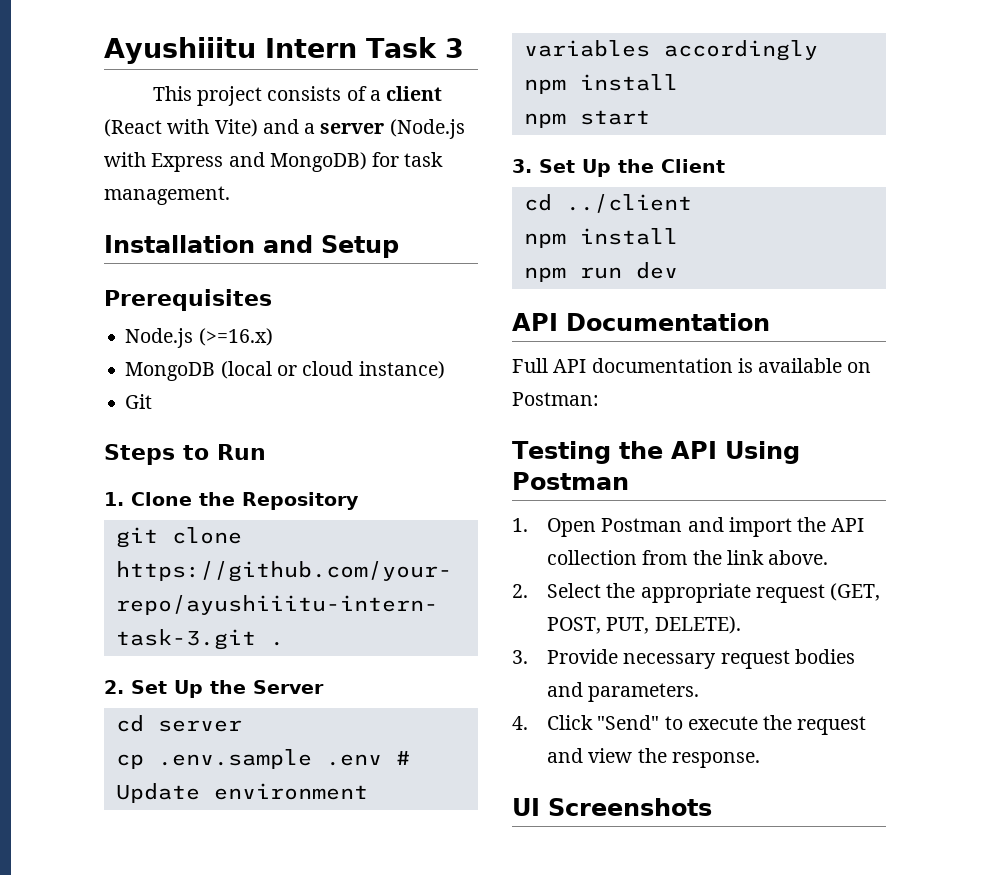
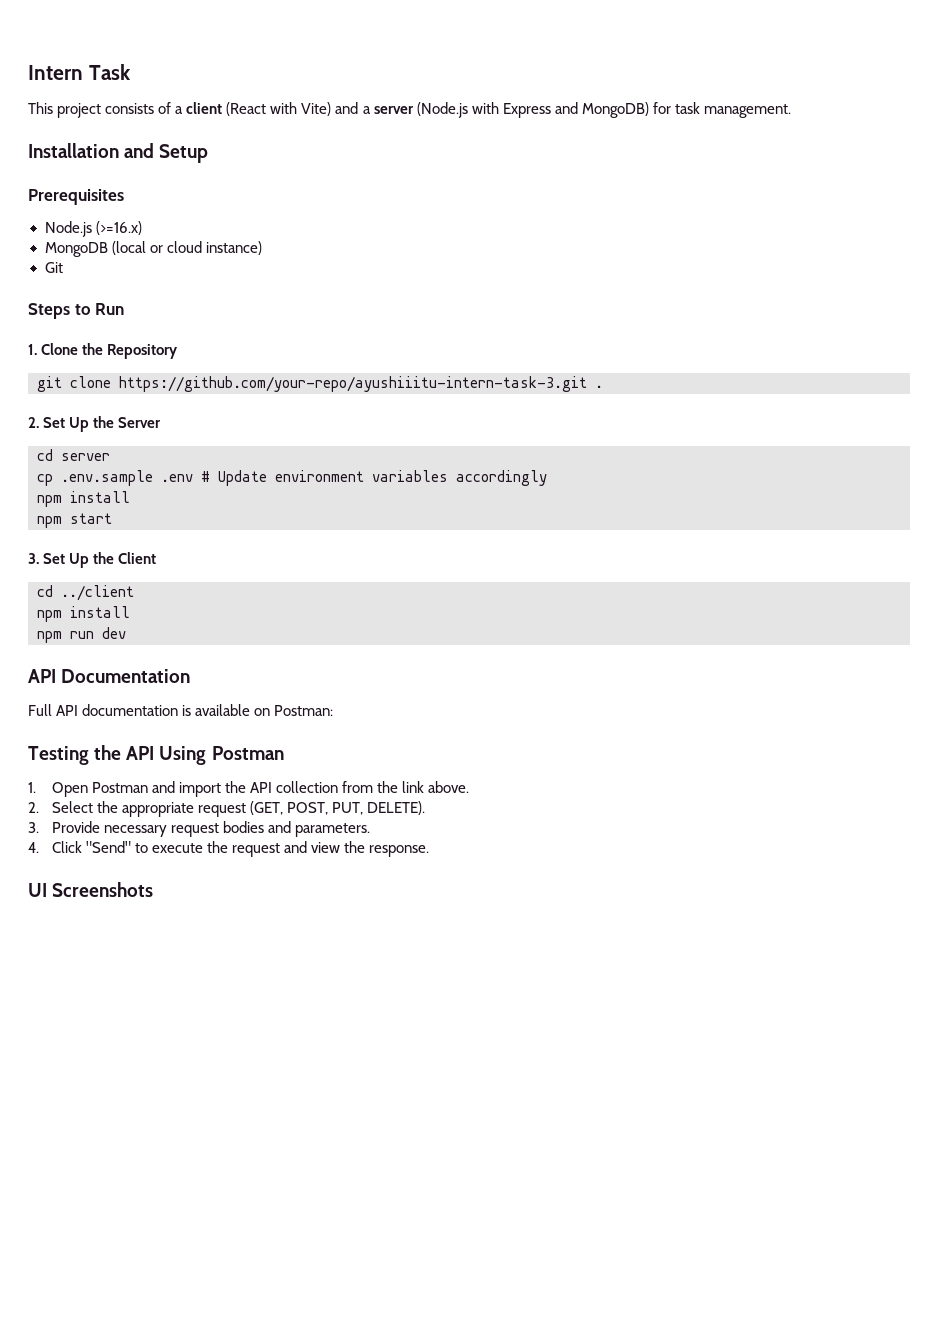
[104,37,256,64] Ayushiiitu -> (28, 72) none
[444,38,464,58] 3 -> (131, 72) none

